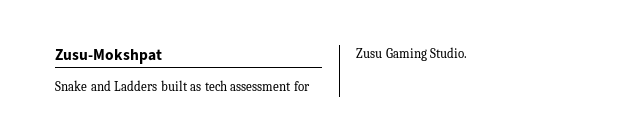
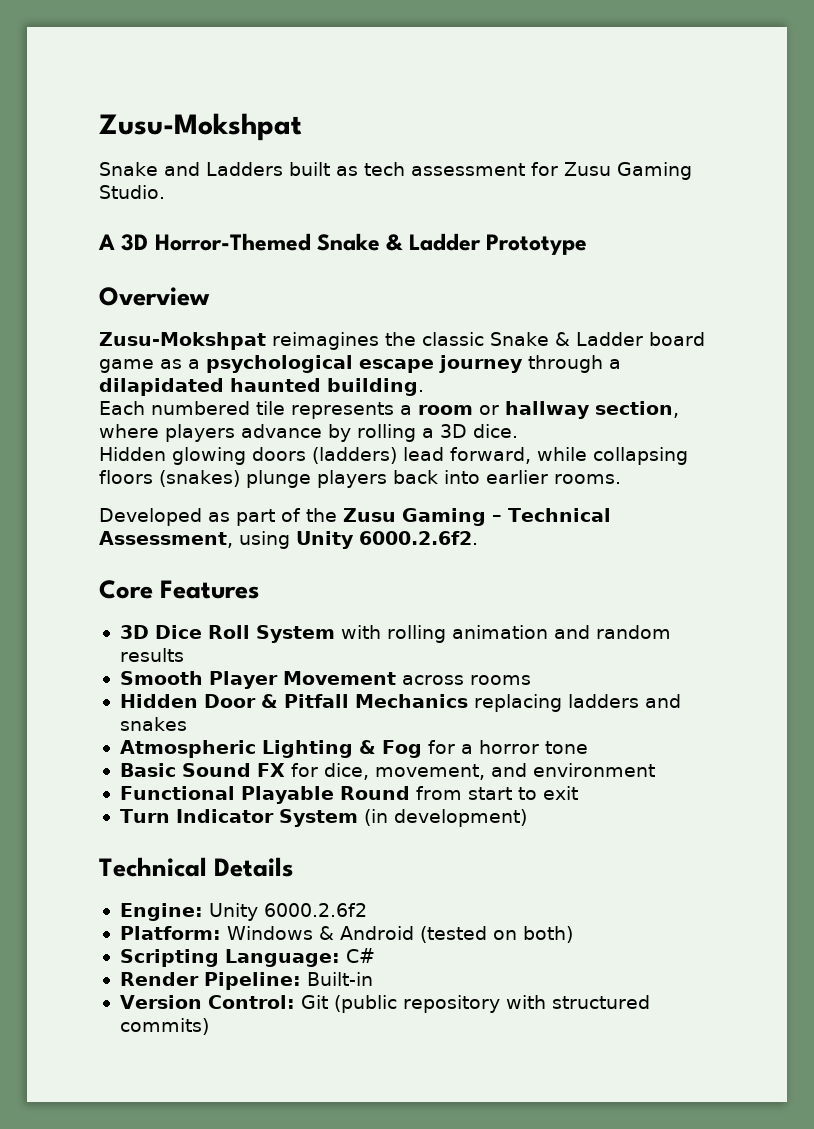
(468, 52) none -> [98,233,588,255] [99,287,210,306] [99,332,705,350] [99,355,621,373] [99,378,424,396] [99,401,679,419] [99,424,518,442] [99,447,688,465] [99,470,621,488] [99,508,611,526] [99,531,478,549] [99,580,260,599] [119,625,671,643] [119,648,184,662] [119,671,531,689] [119,694,681,712] [119,717,187,731] [119,740,588,758] [119,763,655,780] [119,786,578,804] [119,809,527,827] [99,857,294,877] [119,903,367,921] [119,926,573,943] [119,948,375,967] [119,972,373,990] [119,995,650,1013] [119,1018,209,1035] // A 3D Horror-Themed Snake & Ladder Prototype // Overview // Zusu-Mokshpat reimagines the classic Snake & Ladder board game as a psychological escape journey through a dilapidated haunted building. // Each numbered tile represents a room or hallway section, where players advance by rolling a 3D dice. // Hidden glowing doors (ladders) lead forward, while collapsing floors (snakes) plunge players back into earlier rooms. // Developed as part of the Zusu Gaming – Technical Assessment, using Unity 6000.2.6f2. // Core Features // 3D Dice Roll System with rolling animation and random results // Smooth Player Movement across rooms // Hidden Door & Pitfall Mechanics replacing ladders and snakes // Atmospheric Lighting & Fog for a horror tone // Basic Sound FX for dice, movement, and environment // Functional Playable Round from start to exit // Turn Indicator System (in development) // Technical Details // Engine: Unity 6000.2.6f2 // Platform: Windows & Android (tested on both) // Scripting Language: C# // Render Pipeline: Built-in // Version Control: Git (public repository with structured commits)

